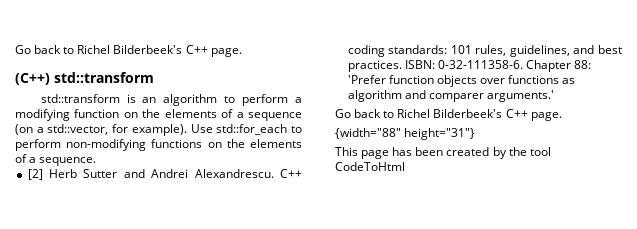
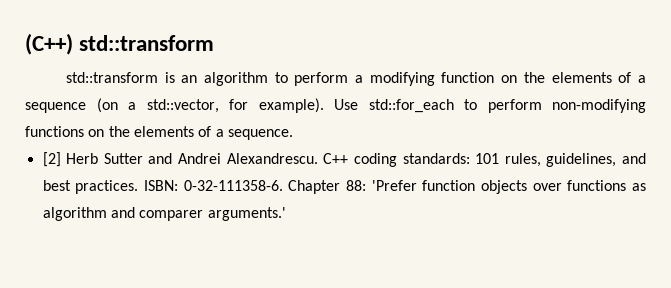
[15,45,242,57] Go back to Richel Bilderbeek's C++ page. // -> (25, 44) none
[335,109,562,121] [335,128,476,140] [335,147,551,159] [335,162,405,171] // Go back to Richel Bilderbeek's C++ page. // {width="88" height="31"} // This page has been created by the tool CodeToHtml -> (286, 214) none

